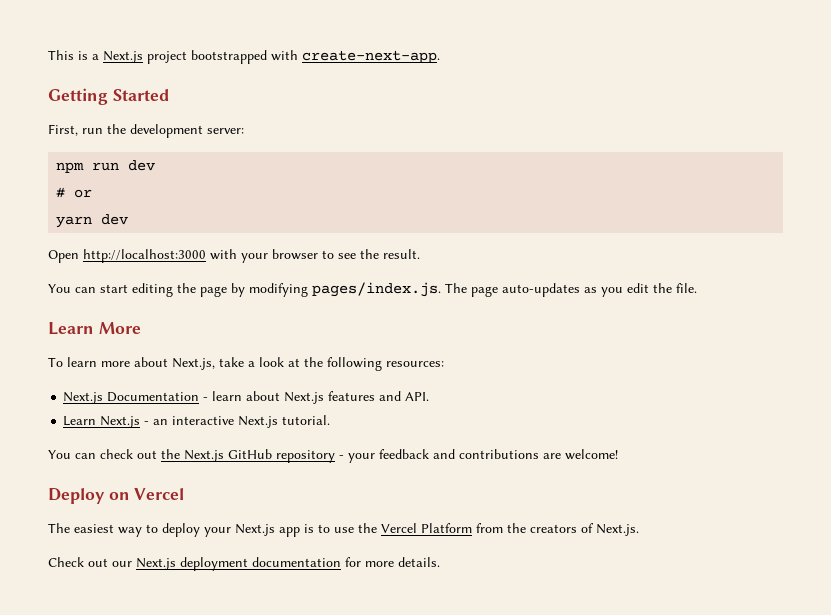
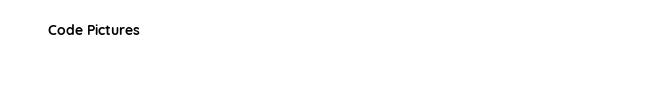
[48,50,440,64] [48,88,169,105] [48,124,244,138] [56,160,156,173] [56,187,93,198] [56,214,129,228] [48,249,420,263] [48,282,697,297] [48,322,141,335] [48,357,444,371] [63,391,430,404] [63,415,331,428] [48,449,618,463] [48,488,185,504] [48,523,639,537] [48,557,440,571] This is a Next.js project bootstrapped with create-next-app. // Getting Started // First, run the development server: // npm run dev // # or // yarn dev // Open http://localhost:3000 with your browser to see the result. // You can start editing the page by modifying pages/index.js. The page auto-updates as you edit the file. // Learn More // To learn more about Next.js, take a look at the following resources: // Next.js Documentation - learn about Next.js features and API. // Learn Next.js - an interactive Next.js tutorial. // You can check out the Next.js GitHub repository - your feedback and contributions are welcome! // Deploy on Vercel // The easiest way to deploy your Next.js app is to use the Vercel Platform from the creators of Next.js. // Check out our Next.js deployment documentation for more details. -> [48,24,140,35] Code Pictures

